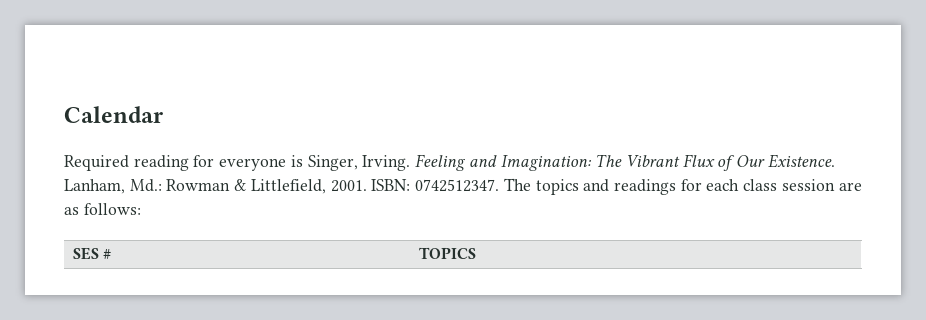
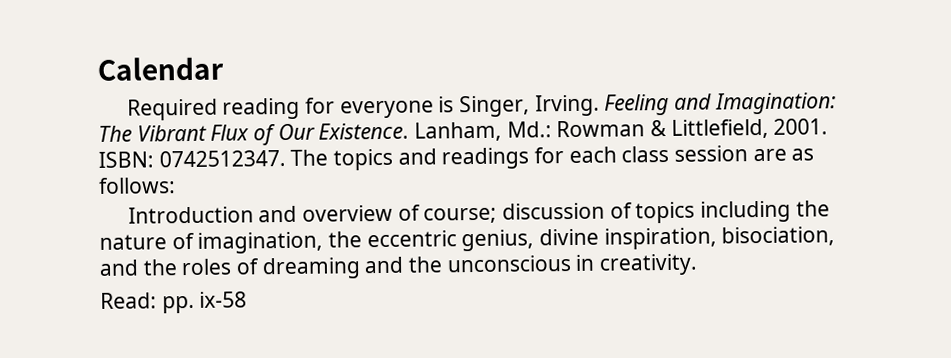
[72,247,111,260] [418,247,476,259] // SES # | TOPICS -> [127,200,830,224] [99,226,836,254] [99,253,699,280] [100,291,248,314] // Introduction and overview of course; discussion of topics including the nature of imagination, the eccentric genius, divine inspiration, bisociation, and the roles of dreaming and the unconscious in creativity. // Read: pp. ix-58

